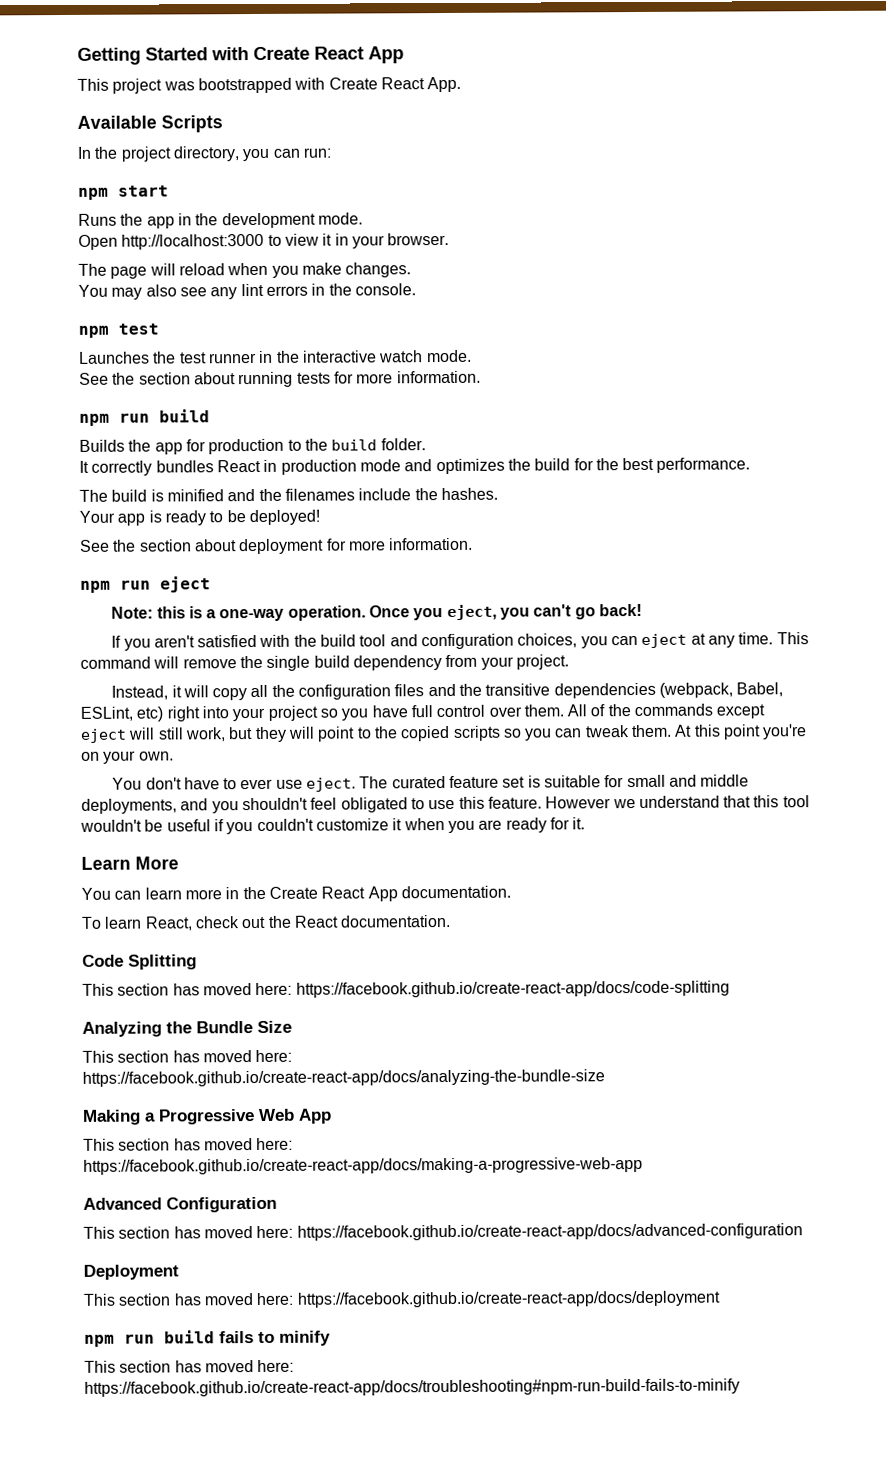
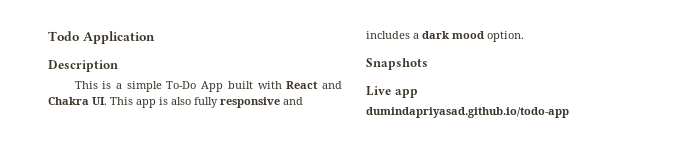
[77,46,404,65] [77,76,462,94] [77,115,223,133] [77,146,331,162] [78,185,169,200] [78,212,363,229] [78,232,450,250] [78,262,412,279] [78,283,416,300] [78,323,159,338] [78,349,472,364] [79,370,481,388] [79,409,210,426] [79,438,426,455] [79,457,751,476] [79,487,498,502] [79,509,320,526] [79,537,474,555] [80,576,211,593] [111,603,643,622] [111,632,809,651] [80,654,569,671] [111,682,784,701] [80,703,766,722] [80,724,808,743] [81,750,174,764] [112,774,750,792] [81,795,810,814] [80,817,586,835] [81,856,179,870] [81,885,511,902] [81,914,452,931] [82,954,197,970] [82,980,730,998] [82,1020,292,1037] [82,1049,293,1063] [82,1069,605,1087] [82,1108,332,1125] [83,1137,294,1151] [83,1156,643,1175] [83,1196,277,1213] [83,1223,803,1241] [83,1264,179,1280] [83,1290,721,1308] [84,1330,331,1347] [84,1359,295,1373] [84,1378,740,1397] Getting Started with Create React App // This project was bootstrapped with Create React App. // Available Scripts // In the project directory, you can run: // npm start // Runs the app in the development mode. // Open http://localhost:3000 to view it in your browser. // The page will reload when you make changes. // You may also see any lint errors in the console. // npm test // Launches the test runner in the interactive watch mode. // See the section about running tests for more information. // npm run build // Builds the app for production to the build folder. // It correctly bundles React in production mode and optimizes the build for the best performance. // The build is minified and the filenames include the hashes. // Your app is ready to be deployed! // See the section about deployment for more information. // npm run eject // Note: this is a one-way operation. Once you eject, you can't go back! // If you aren't satisfied with the build tool and configuration choices, you can eject at any time. This command will remove the single build dependency from your project. // Instead, it will copy all the configuration files and the transitive dependencies (webpack, Babel, ESLint, etc) right into your project so you have full control over them. All of the commands except eject will still work, but they will point to the copied scripts so you can tweak them. At this point you're on your own. // You don't have to ever use eject. The curated feature set is suitable for small and middle deployments, and you shouldn't feel obligated to use this feature. However we understand that this tool wouldn't be useful if you couldn't customize it when you are ready for it. // Learn More // You can learn more in the Create React App documentation. // To learn React, check out the React documentation. // Code Splitting // This section has moved here: https://facebook.github.io/create-react-app/docs/code-splitting // Analyzing the Bundle Size // This section has moved here: https://facebook.github.io/create-react-app/docs/analyzing-the-bundle-size // Making a Progressive Web App // This section has moved here: https://facebook.github.io/create-react-app/docs/making-a-progressive-web-app // Advanced Configuration // This section has moved here: https://facebook.github.io/create-react-app/docs/advanced-configuration // Deployment // This section has moved here: https://facebook.github.io/create-react-app/docs/deployment // npm run build fails to minify // This section has moved here: https://facebook.github.io/create-react-app/docs/troubleshooting#npm-run-build-fails-to-minify -> [48,31,155,44] [48,60,118,72] [74,81,342,92] [48,97,303,108] [366,31,524,42] [366,58,428,70] [366,86,418,98] [366,107,569,118] Todo Application // Description // This is a simple To-Do App built with React and Chakra UI. This app is also fully responsive and includes a dark mood option. // Snapshots // Live app // dumindapriyasad.github.io/todo-app

